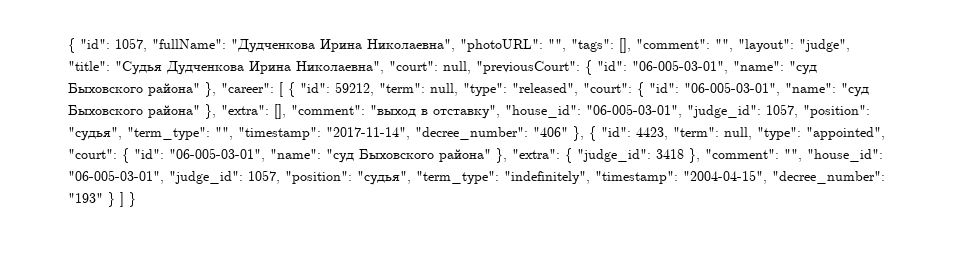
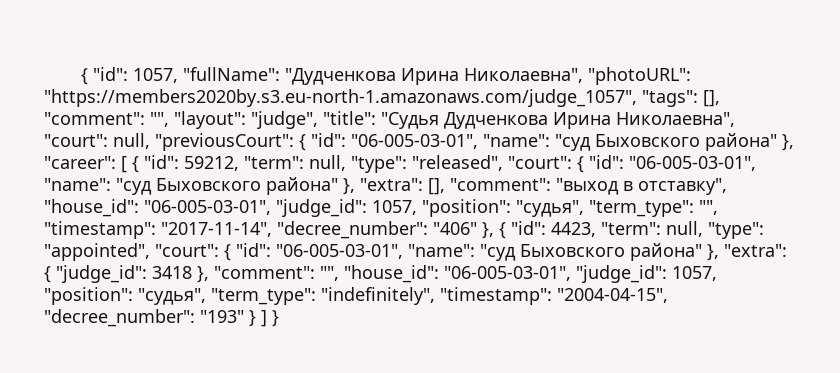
[548,39,566,52] "", -> [44,89,637,107] "https://members2020by.s3.eu-north-1.amazonaws.com/judge_1057",

